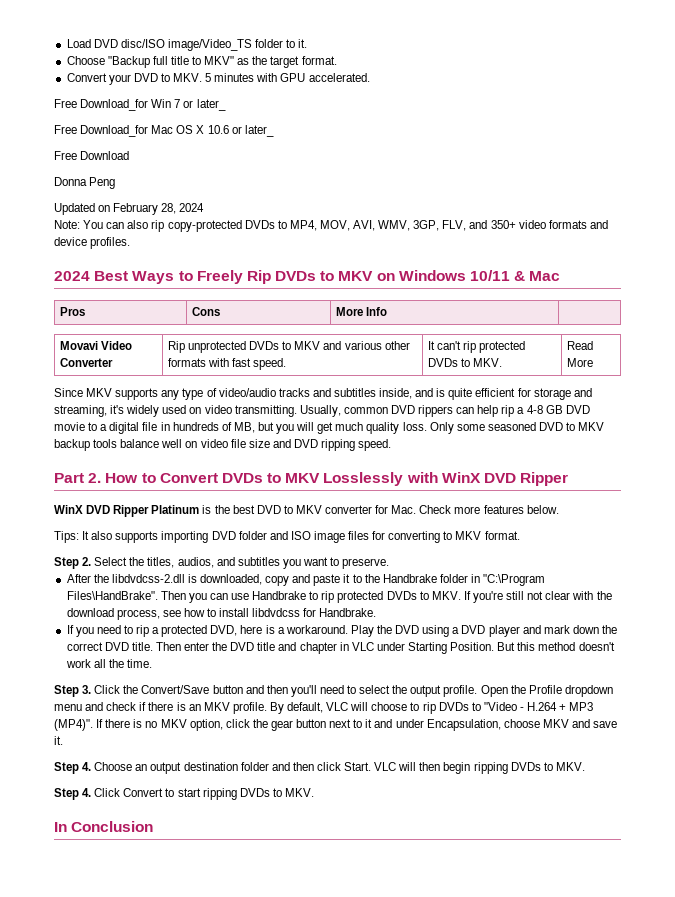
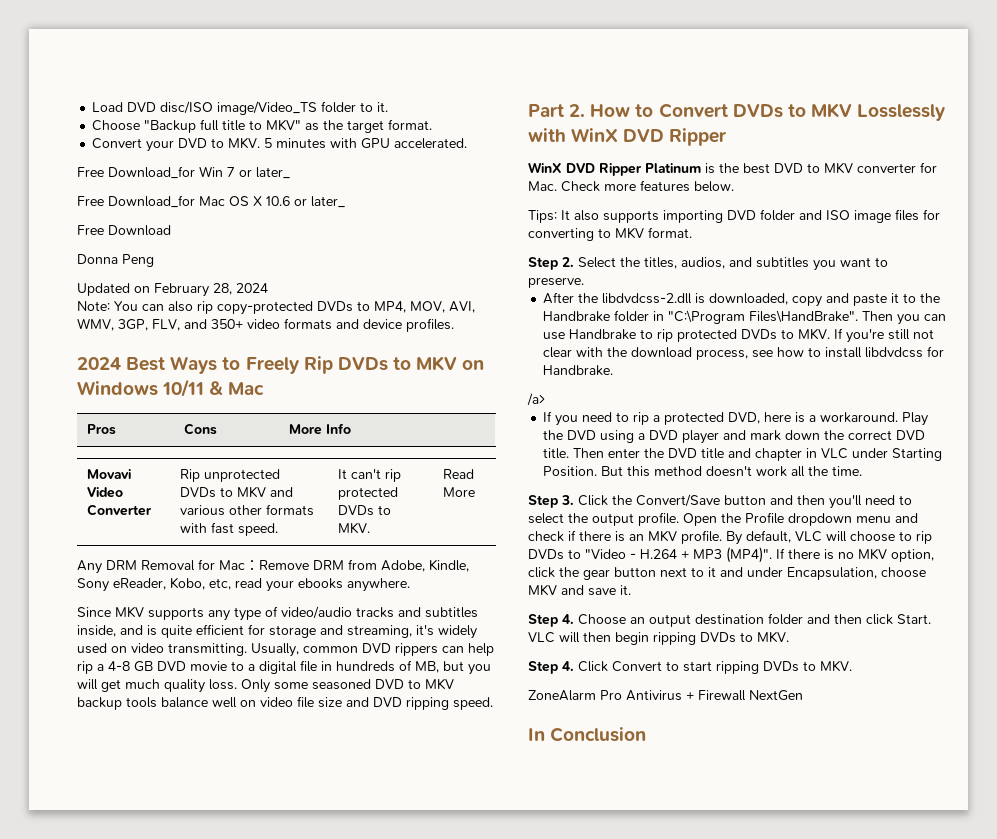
(593, 362) none -> [77,559,469,574] [77,577,410,592] // Any DRM Removal for Mac：Remove DRM from Adobe, Kindle, Sony eReader, Kobo, etc, read your ebooks anywhere.
(377, 612) none -> [527,393,545,406] // /a>
(314, 792) none -> [528,690,803,701] // ZoneAlarm Pro Antivirus + Firewall NextGen

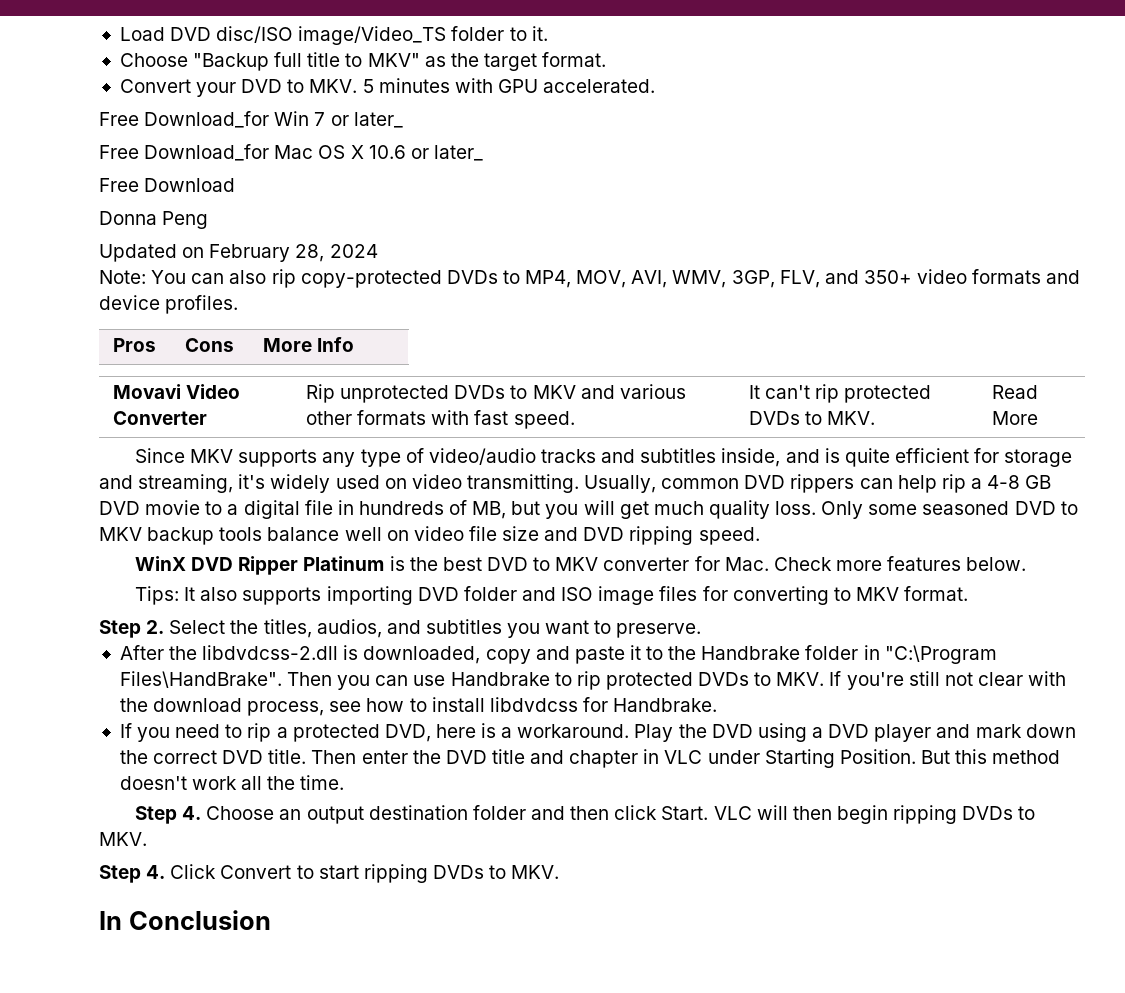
[77,356,485,374] [77,379,265,397] // 2024 Best Ways to Freely Rip DVDs to MKV on Windows 10/11 & Mac -> (239, 304) none
[77,559,469,574] [77,577,410,592] // Any DRM Removal for Mac：Remove DRM from Adobe, Kindle, Sony eReader, Kobo, etc, read your ebooks anywhere. -> (1039, 418) none
[528,103,946,121] [528,128,727,146] // Part 2. How to Convert DVDs to MKV Losslessly with WinX DVD Ripper -> (760, 536) none
[527,393,545,406] // /a> -> (718, 705) none
[528,494,912,509] [528,512,918,526] [528,530,932,545] [528,547,934,563] [528,567,926,580] [528,584,631,596] // Step 3. Click the Convert/Save button and then you'll need to select the output profile. Open the Profile dropdown menu and check if there is an MKV profile. By default, VLC will choose to rip DVDs to "Video - H.264 + MP3 (MP4)". If there is no MKV option, click the gear button next to it and under Encapsulation, choose MKV and save it. -> (345, 782) none
[528,690,803,701] // ZoneAlarm Pro Antivirus + Firewall NextGen -> (560, 872) none

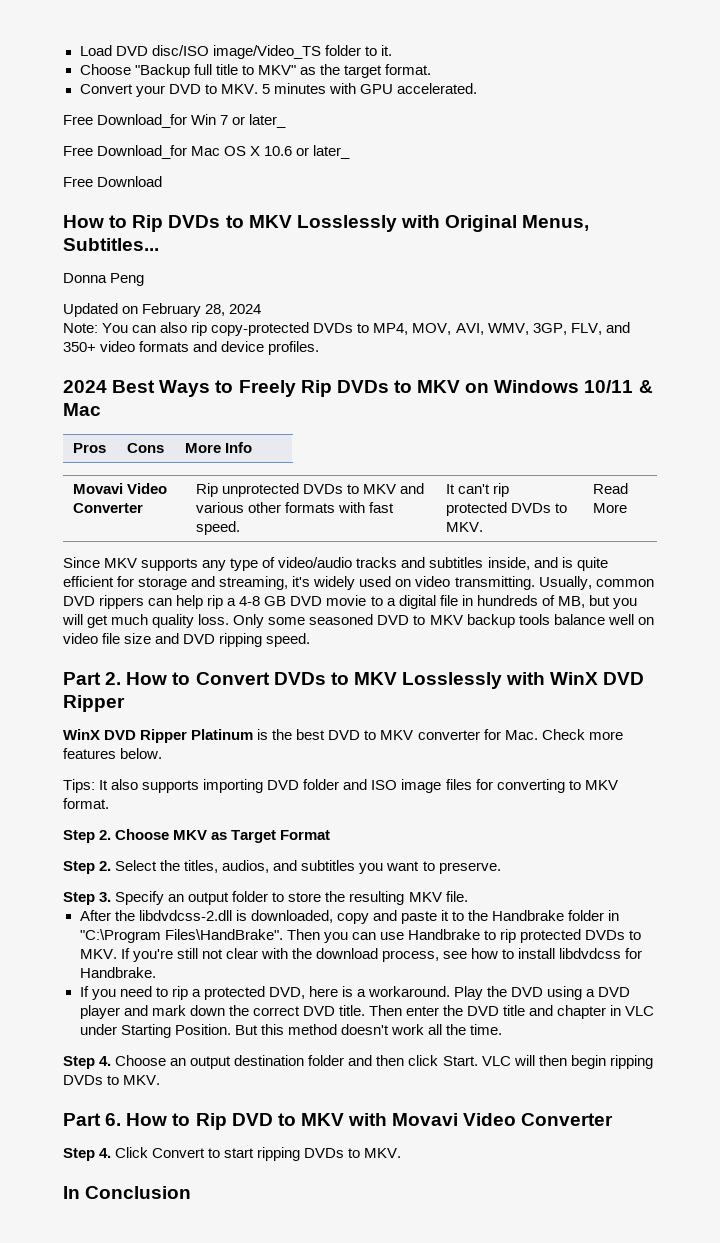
(236, 185) none -> [63,215,590,232] [63,238,159,251] // How to Rip DVDs to MKV Losslessly with Original Menus, Subtitles...
(239, 304) none -> [63,380,653,397] [63,403,101,416] // 2024 Best Ways to Freely Rip DVDs to MKV on Windows 10/11 & Mac
(760, 536) none -> [63,672,645,689] [63,695,125,712] // Part 2. How to Convert DVDs to MKV Losslessly with WinX DVD Ripper
(969, 593) none -> [63,829,331,843] // Step 2. Choose MKV as Target Format
(702, 630) none -> [63,891,468,905] // Step 3. Specify an output folder to store the resulting MKV file.
(147, 839) none -> [63,1113,614,1130] // Part 6. How to Rip DVD to MKV with Movavi Video Converter

